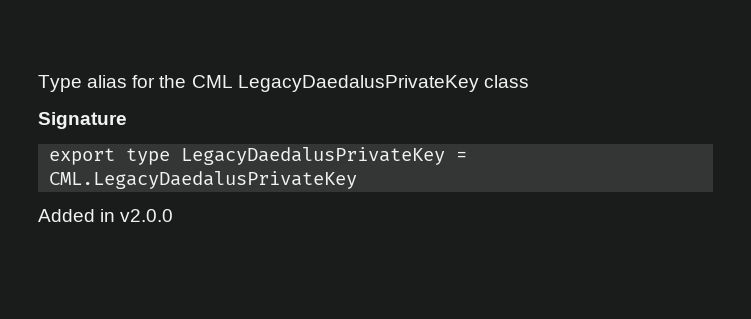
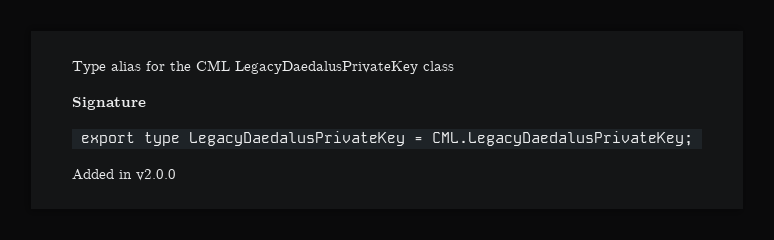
[49,171,358,189] CML.LegacyDaedalusPrivateKey -> [431,131,693,146] CML.LegacyDaedalusPrivateKey;

